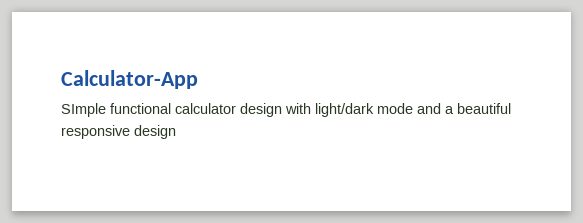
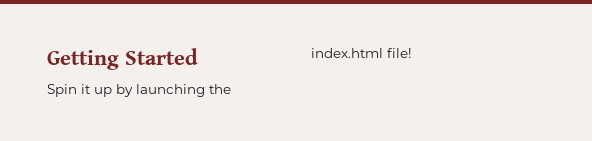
[61,70,198,89] [61,103,511,117] [61,125,176,139] Calculator-App // SImple functional calculator design with light/dark mode and a beautiful responsive design -> [47,48,198,70] [47,84,231,97] [311,48,412,58] Getting Started // Spin it up by launching the index.html file!

